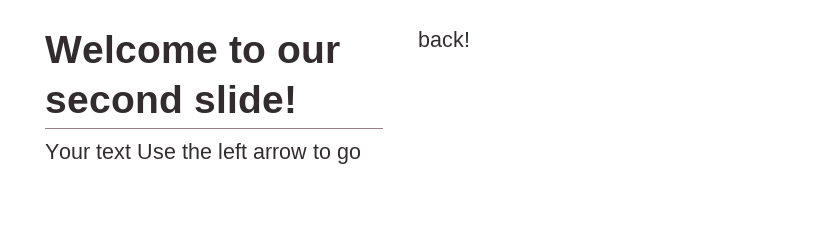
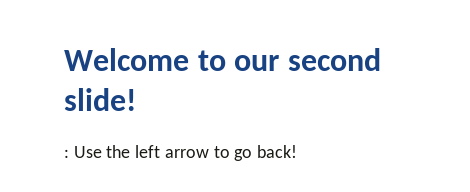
[45,144,131,159] Your text -> [64,149,69,158] :

